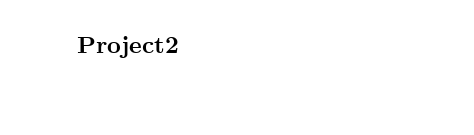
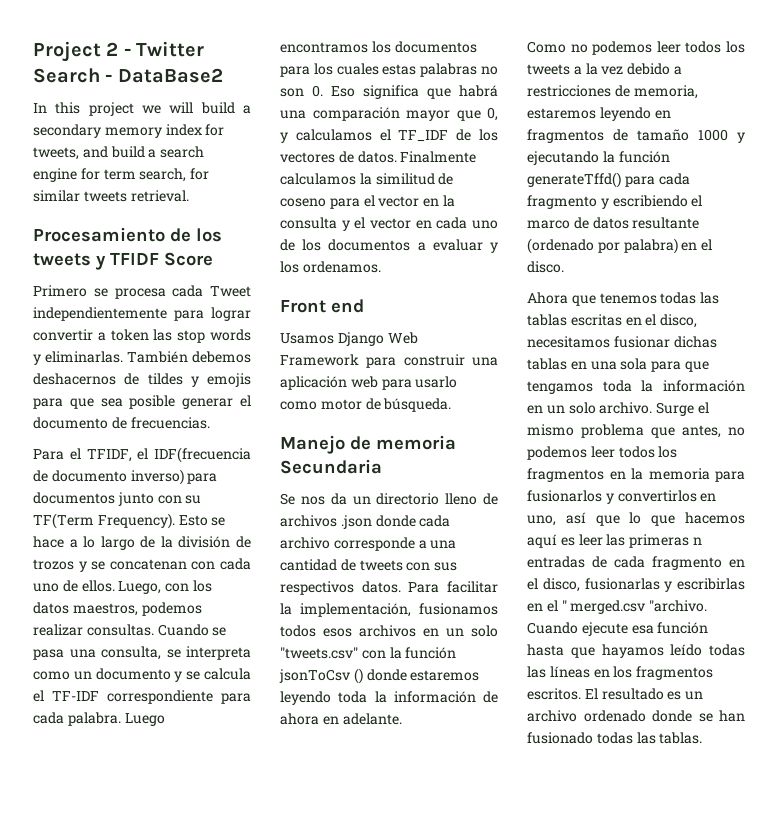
[77,36,179,58] Project2 -> [33,41,205,62] [33,68,223,83] [33,102,251,116] [33,124,225,138] [33,146,205,160] [33,168,210,182] [33,190,189,202] [33,227,222,242] [33,252,213,270] [33,285,251,299] [33,307,251,321] [33,329,251,343] [33,351,251,365] [33,373,251,387] [33,395,251,409] [33,417,210,429] [33,447,251,463] [33,469,218,485] [33,492,202,506] [33,513,226,529] [33,536,251,550] [33,558,251,572] [33,580,212,594] [33,602,202,616] [33,624,227,636] [33,646,251,660] [33,668,252,682] [33,690,251,704] [33,712,165,726] [280,41,477,53] [280,63,498,77] [280,85,498,99] [280,107,498,121] [280,129,498,143] [280,151,477,163] [280,173,454,185] [280,195,455,209] [280,217,498,231] [280,239,498,253] [280,261,381,273] [280,299,364,313] [280,332,418,346] [280,354,498,368] [280,376,458,390] [280,398,452,412] [280,435,456,454] [280,459,382,474] [280,493,498,505] [280,515,451,529] [280,537,457,551] [280,559,458,571] [280,581,498,595] [280,603,498,617] [280,625,498,637] [280,647,457,659] [279,668,480,684] [280,691,498,705] [280,713,402,725] [527,41,745,55] [527,63,682,75] [527,85,698,99] [527,107,671,121] [527,129,745,143] [527,151,670,165] [527,172,690,188] [527,195,703,209] [527,217,700,229] [527,238,713,254] [527,261,564,273] [527,292,720,306] [527,314,698,328] [527,336,717,348] [527,358,709,372] [527,380,745,394] [527,402,709,416] [527,424,745,438] [527,446,678,460] [527,468,745,482] [527,490,717,504] [527,512,745,526] [527,534,702,548] [527,556,745,570] [527,578,745,592] [527,600,708,614] [527,622,709,636] [527,644,745,658] [527,666,714,680] [527,688,704,700] [527,710,745,722] [527,732,703,744] Project 2 - Twitter Search - DataBase2 // In this project we will build a secondary memory index for tweets, and build a search engine for term search, for similar tweets retrieval. // Procesamiento de los tweets y TFIDF Score // Primero se procesa cada Tweet independientemente para lograr convertir a token las stop words y eliminarlas. También debemos deshacernos de tildes y emojis para que sea posible generar el documento de frecuencias. // Para el TFIDF, el IDF(frecuencia de documento inverso) para documentos junto con su TF(Term Frequency). Esto se hace a lo largo de la división de trozos y se concatenan con cada uno de ellos. Luego, con los datos maestros, podemos realizar consultas. Cuando se pasa una consulta, se interpreta como un documento y se calcula el TF-IDF correspondiente para cada palabra. Luego encontramos los documentos para los cuales estas palabras no son 0. Eso significa que habrá una comparación mayor que 0, y calculamos el TF_IDF de los vectores de datos. Finalmente calculamos la similitud de coseno para el vector en la consulta y el vector en cada uno de los documentos a evaluar y los ordenamos. // Front end // Usamos Django Web Framework para construir una aplicación web para usarlo como motor de búsqueda. // Manejo de memoria Secundaria // Se nos da un directorio lleno de archivos .json donde cada archivo corresponde a una cantidad de tweets con sus respectivos datos. Para facilitar la implementación, fusionamos todos esos archivos en un solo "tweets.csv" con la función jsonToCsv () donde estaremos leyendo toda la información de ahora en adelante. // Como no podemos leer todos los tweets a la vez debido a restricciones de memoria, estaremos leyendo en fragmentos de tamaño 1000 y ejecutando la función generateTffd() para cada fragmento y escribiendo el marco de datos resultante (ordenado por palabra) en el disco. // Ahora que tenemos todas las tablas escritas en el disco, necesitamos fusionar dichas tablas en una sola para que tengamos toda la información en un solo archivo. Surge el mismo problema que antes, no podemos leer todos los fragmentos en la memoria para fusionarlos y convertirlos en uno, así que lo que hacemos aquí es leer las primeras n entradas de cada fragmento en el disco, fusionarlas y escribirlas en el " merged.csv "archivo. Cuando ejecute esa función hasta que hayamos leído todas las líneas en los fragmentos escritos. El resultado es un archivo ordenado donde se han fusionado todas las tablas.

